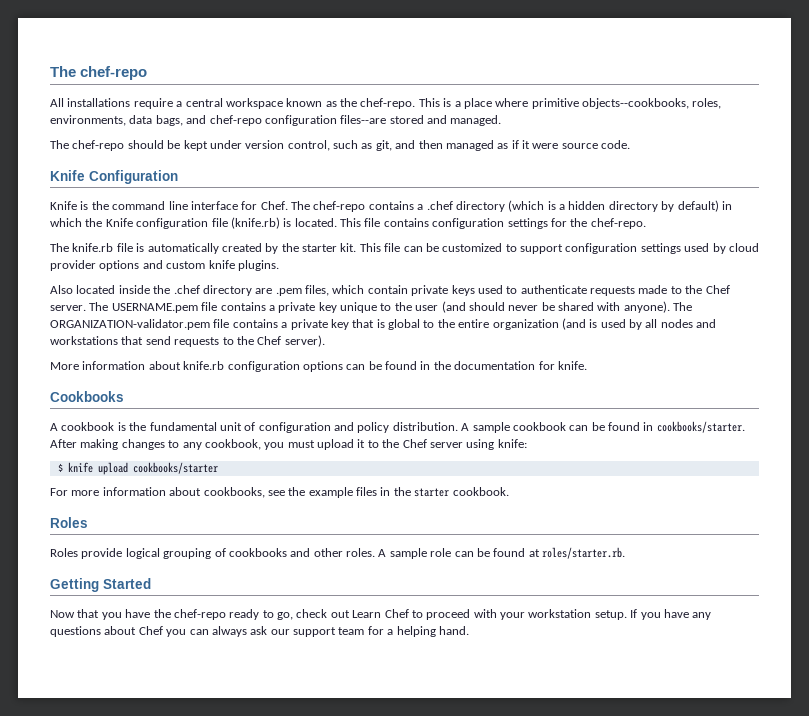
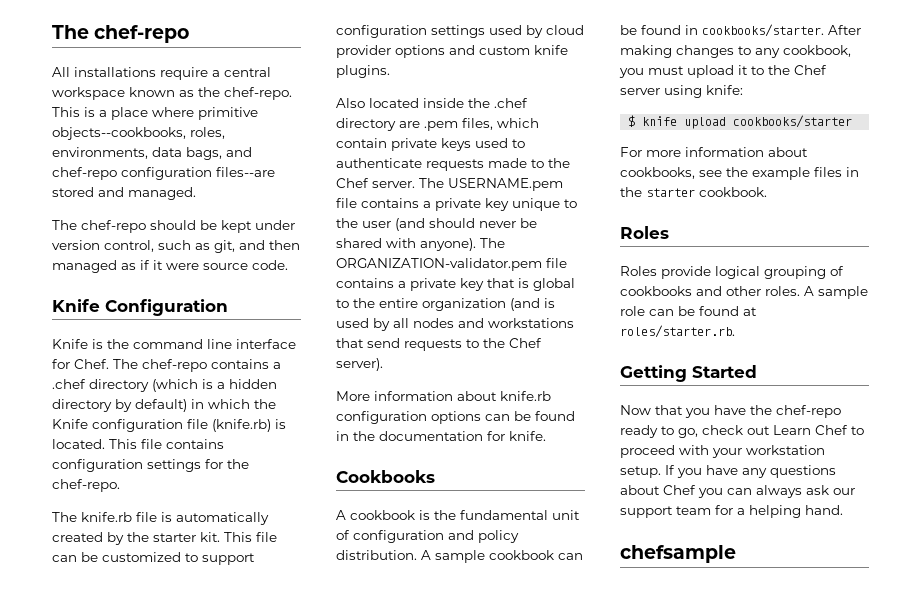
(469, 630) none -> [620,545,736,563] // chefsample

